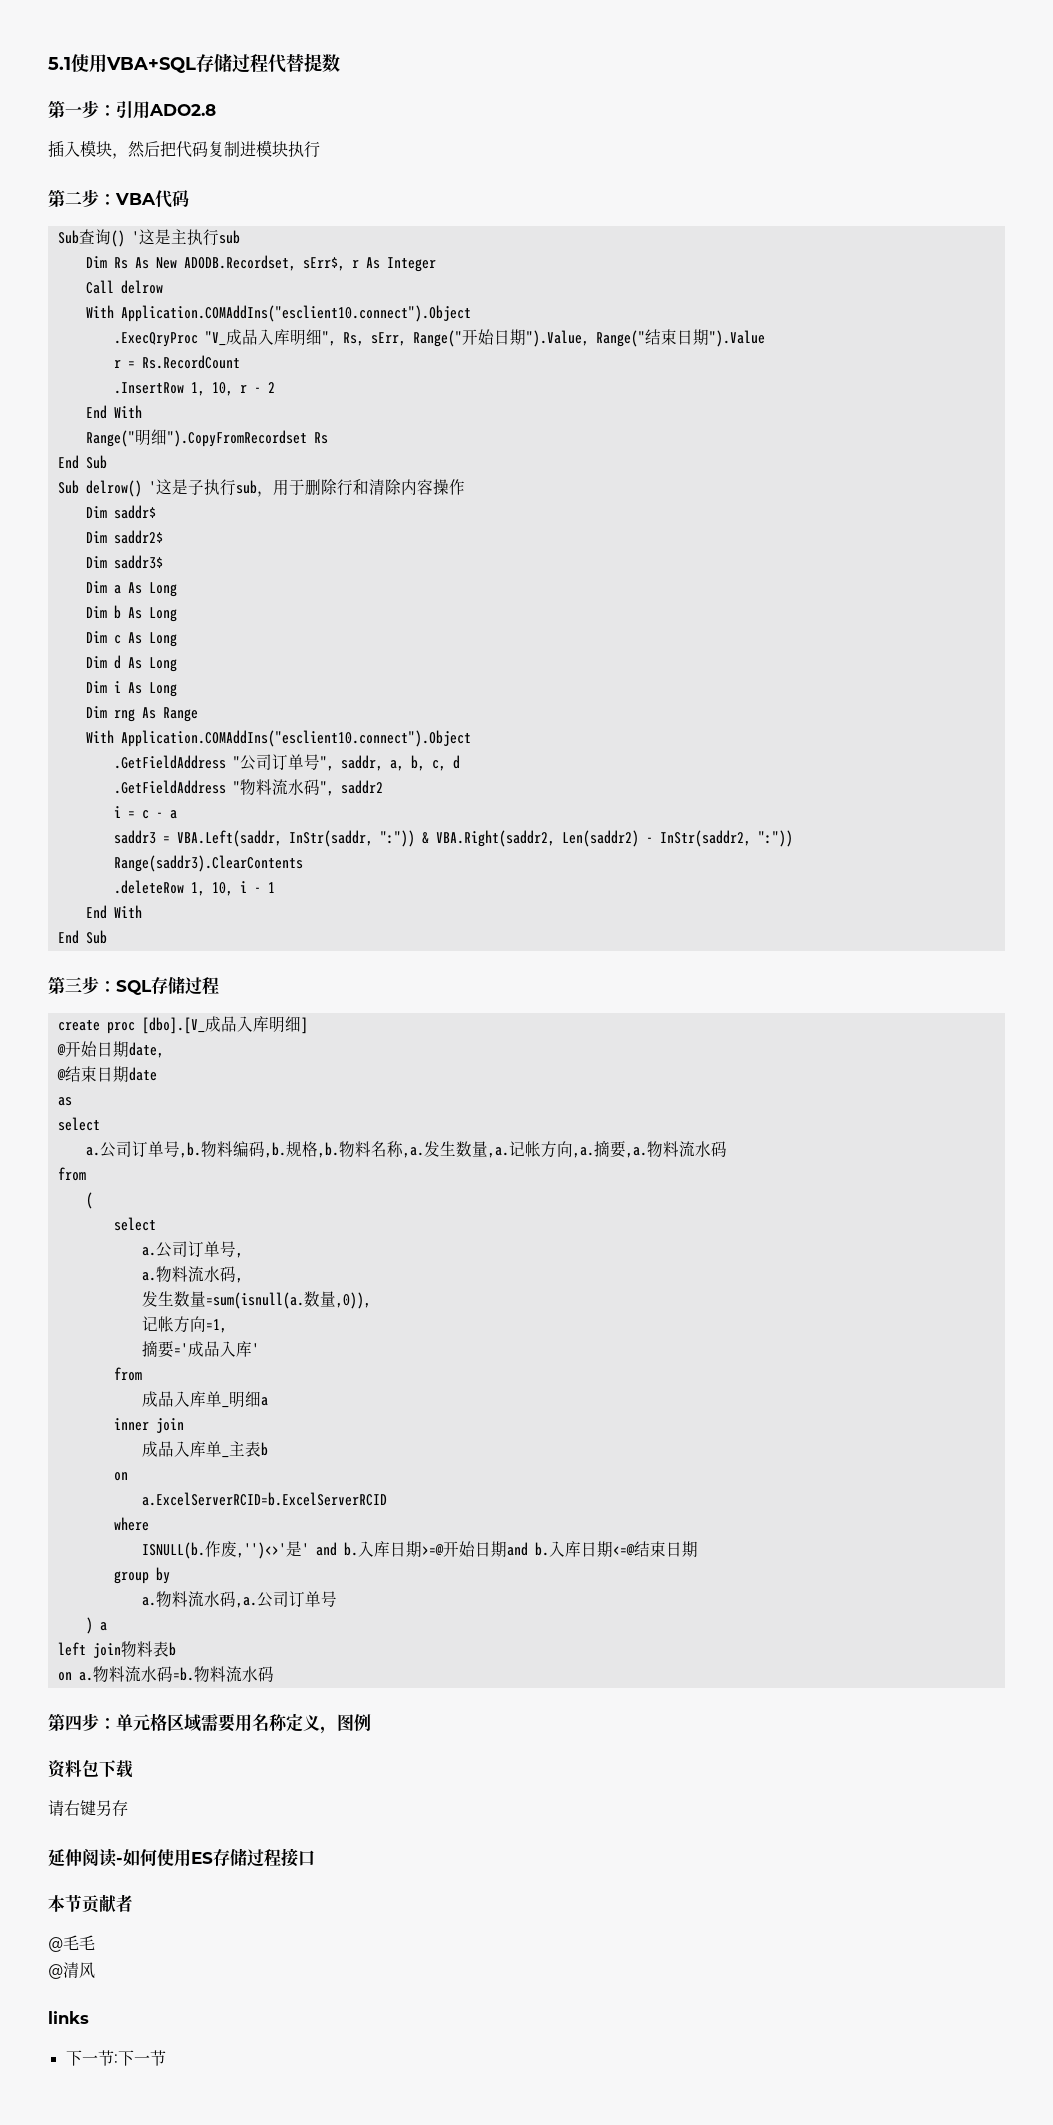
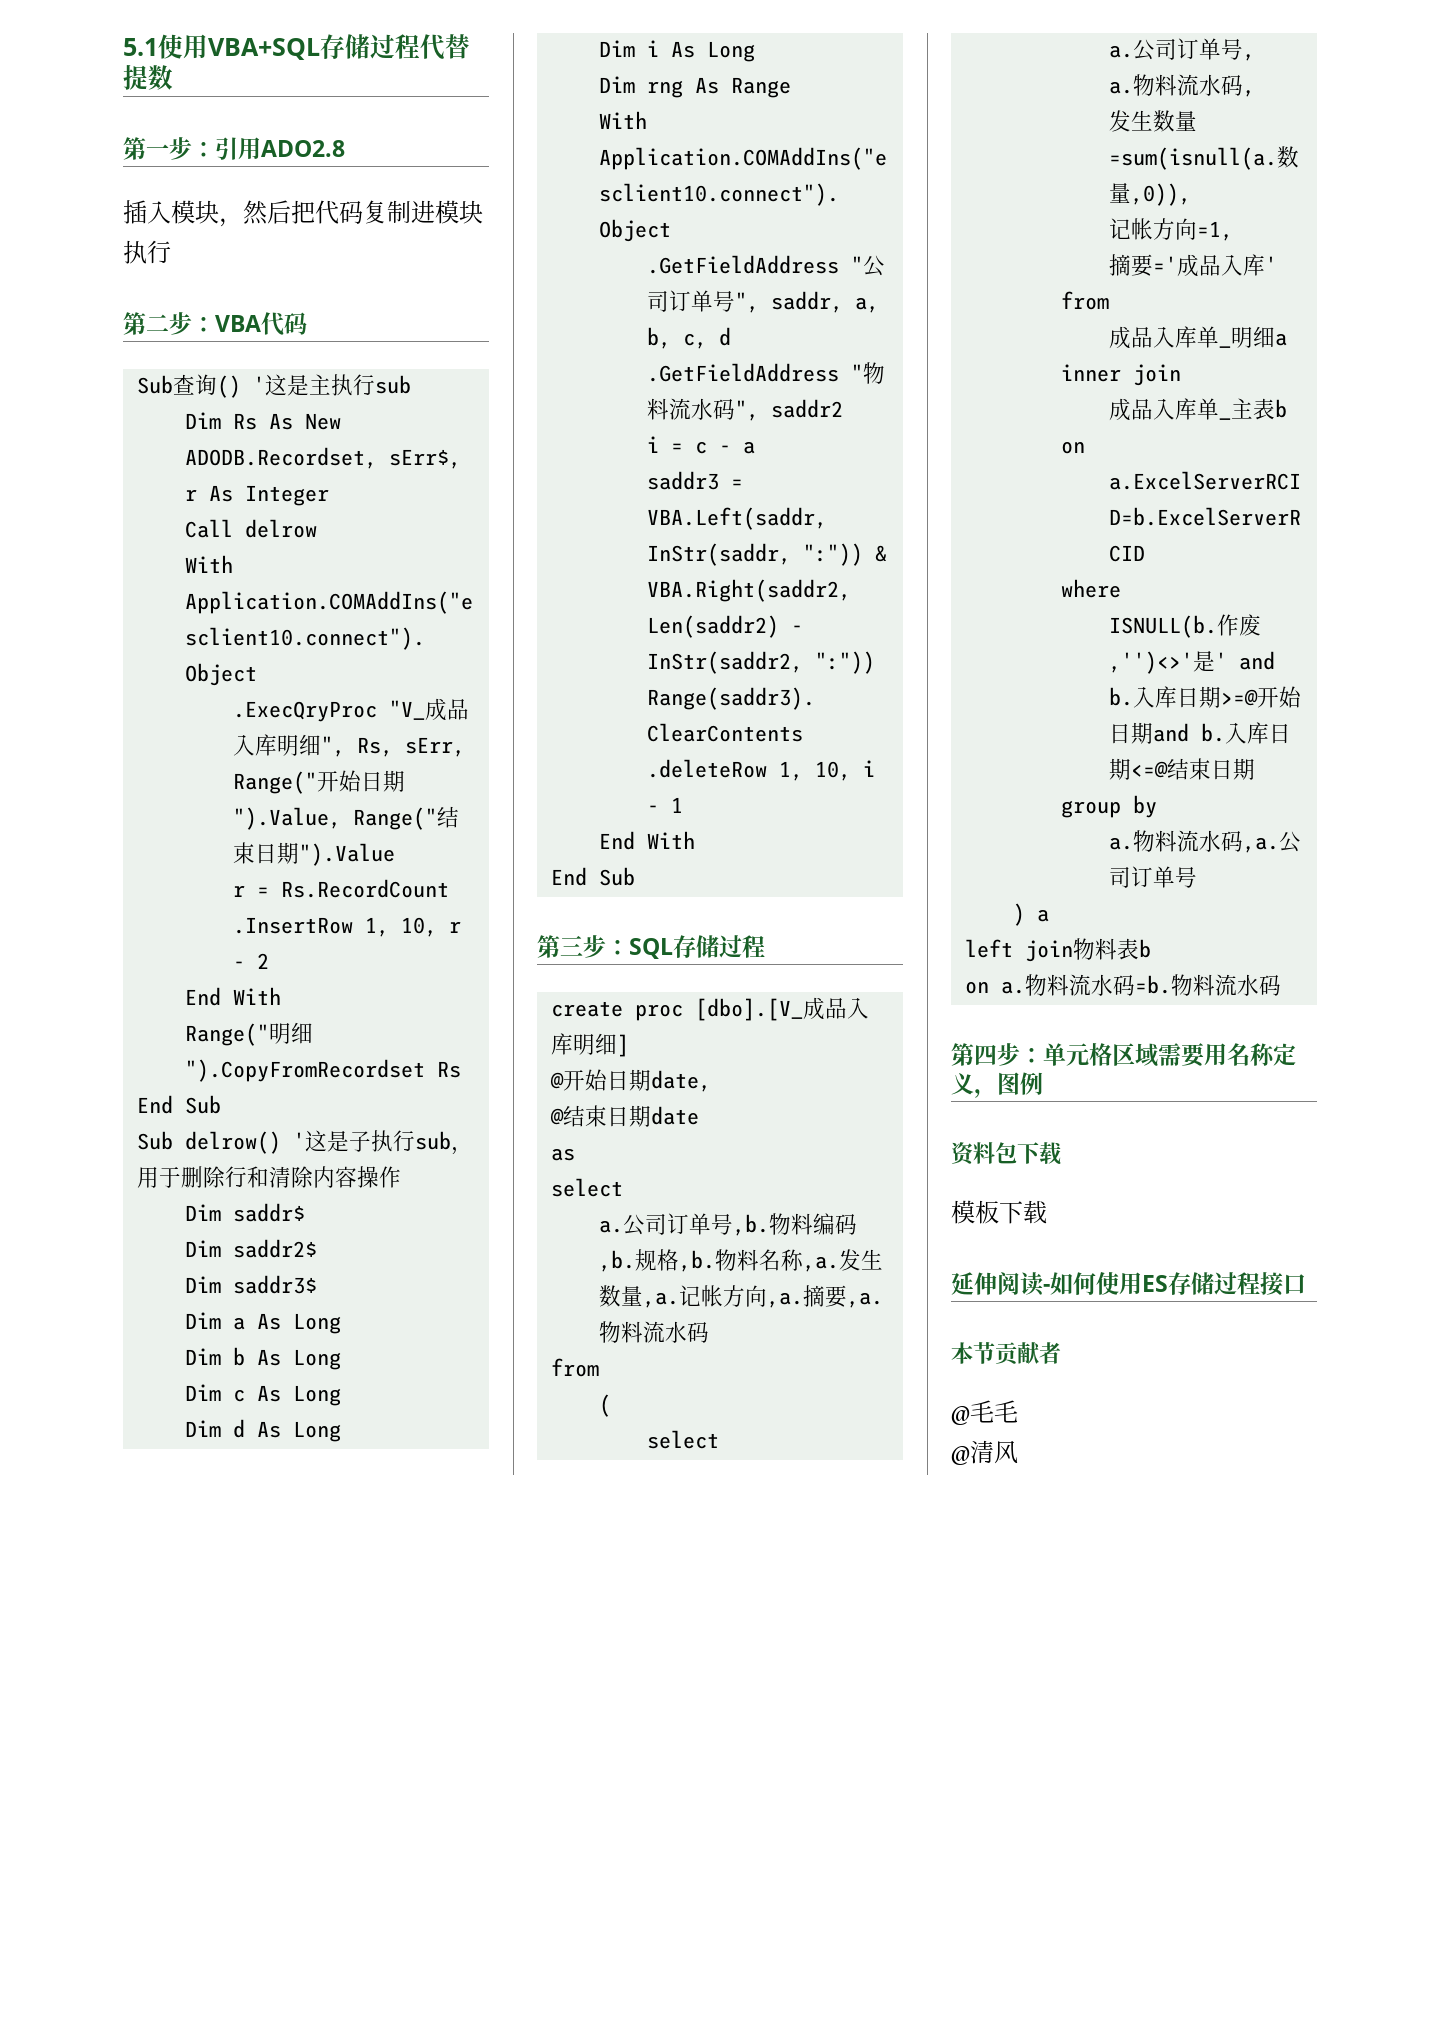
[48,1800,128,1816] 请右键另存 -> [951,1200,1047,1224] 模板下载
[48,2011,89,2024] [65,2050,166,2066] // links // 下一节:下一节 -> (1018, 1452) none

